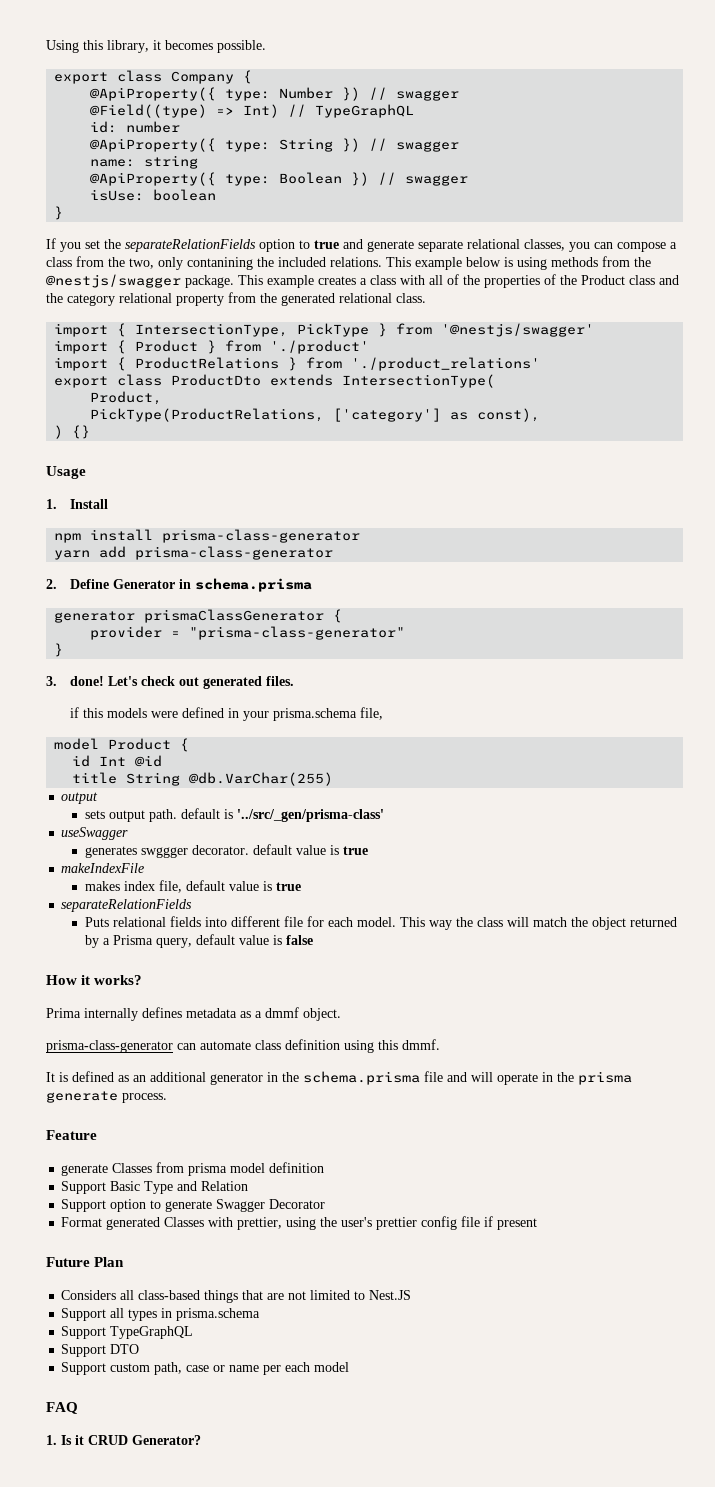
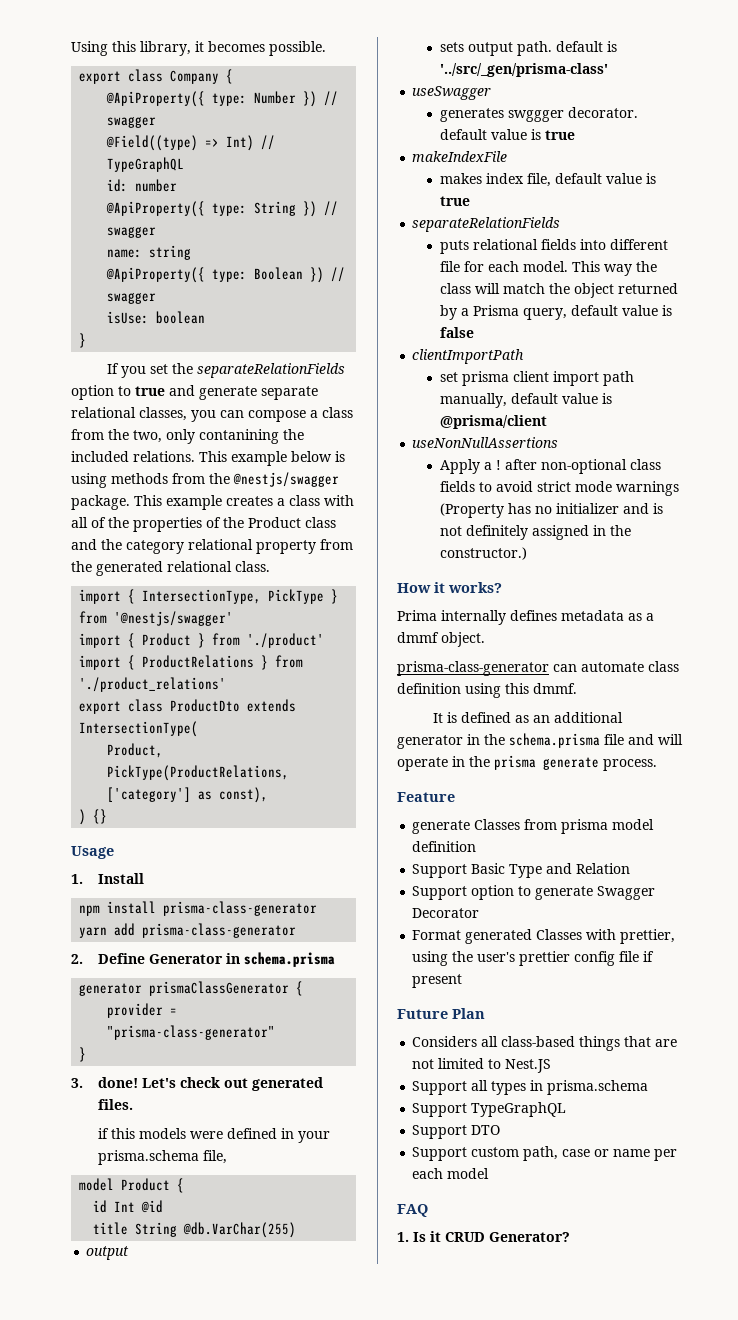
[85,917,110,927] Puts -> [439,240,469,254] puts
(314, 940) none -> [412,349,525,364] [439,371,634,386] [439,393,612,408] [439,415,547,429] [412,437,559,448] [439,459,661,474] [439,481,679,496] [439,503,663,518] [439,525,631,540] [439,547,527,560] // clientImportPath // set prisma client import path manually, default value is @prisma/client // useNonNullAssertions // Apply a ! after non-optional class fields to avoid strict mode warnings (Property has no initializer and is not definitely assigned in the constructor.)

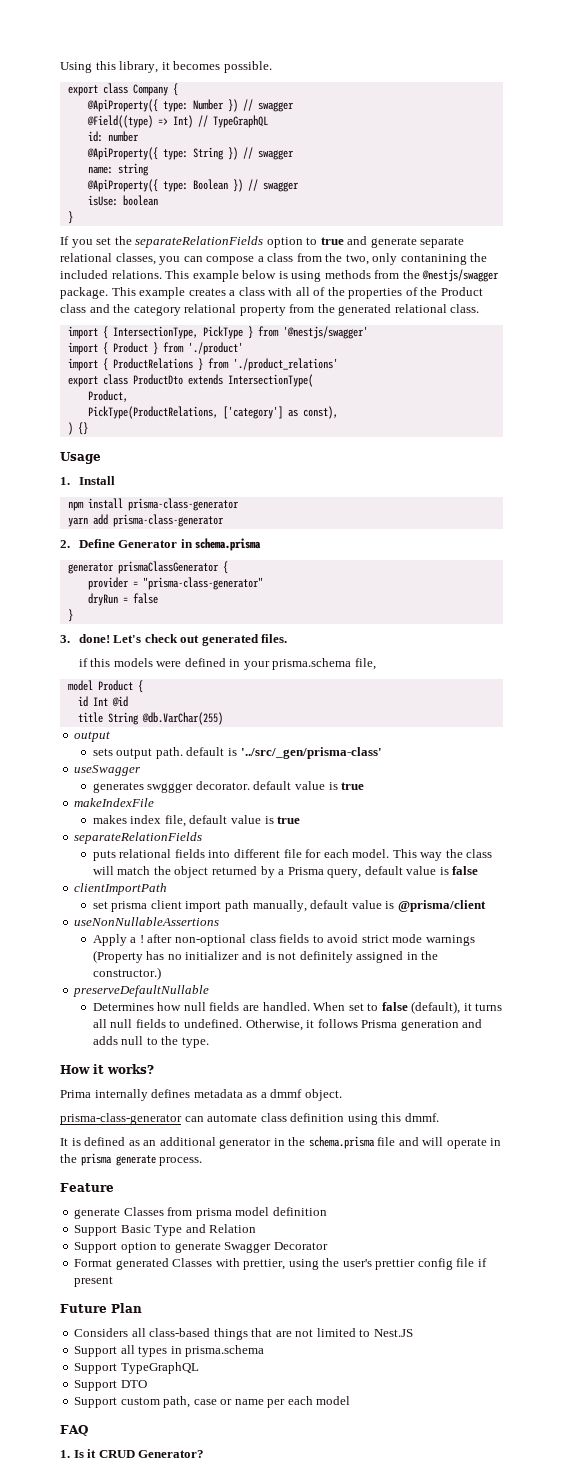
(276, 1032) none -> [87,593,158,606] // dryRun = false
[412,437,559,448] useNonNullAssertions -> [74,917,220,926] useNonNullableAssertions
(527, 553) none -> [73,985,210,997] [92,1001,503,1014] [92,1019,483,1031] [92,1036,209,1048] // preserveDefaultNullable // Determines how null fields are handled. When set to false (default), it turns all null fields to undefined. Otherwise, it follows Prisma generation and adds null to the type.

